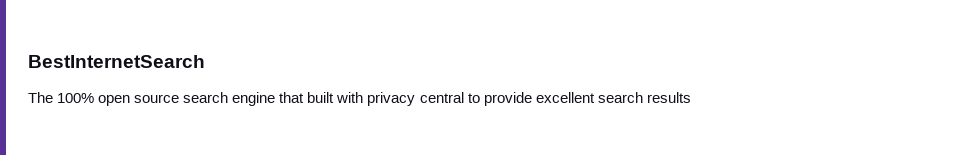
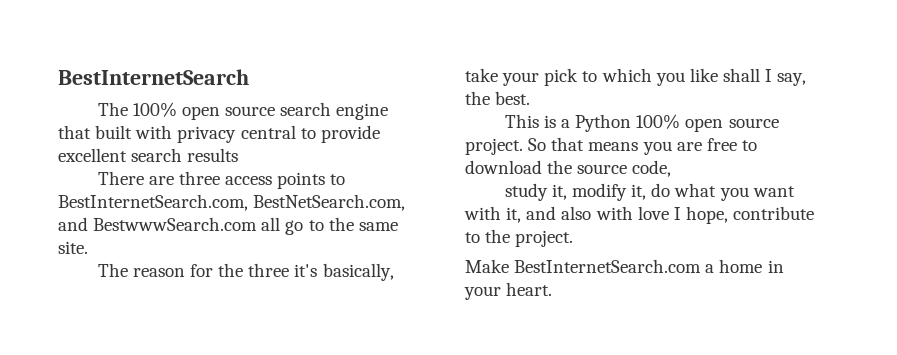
(691, 97) none -> [97,171,346,189] [58,194,406,211] [58,217,398,235] [58,241,88,254] [97,263,394,281] [465,68,807,86] [465,91,531,105] [504,114,779,132] [465,137,757,155] [465,160,672,177] [504,183,795,201] [464,206,815,224] [465,229,574,247] [465,259,784,273] [464,282,553,300] // There are three access points to BestInternetSearch.com, BestNetSearch.com, and BestwwwSearch.com all go to the same site. // The reason for the three it's basically, take your pick to which you like shall I say, the best. // This is a Python 100% open source project. So that means you are free to download the source code, // study it, modify it, do what you want with it, and also with love I hope, contribute to the project. // Make BestInternetSearch.com a home in your heart.

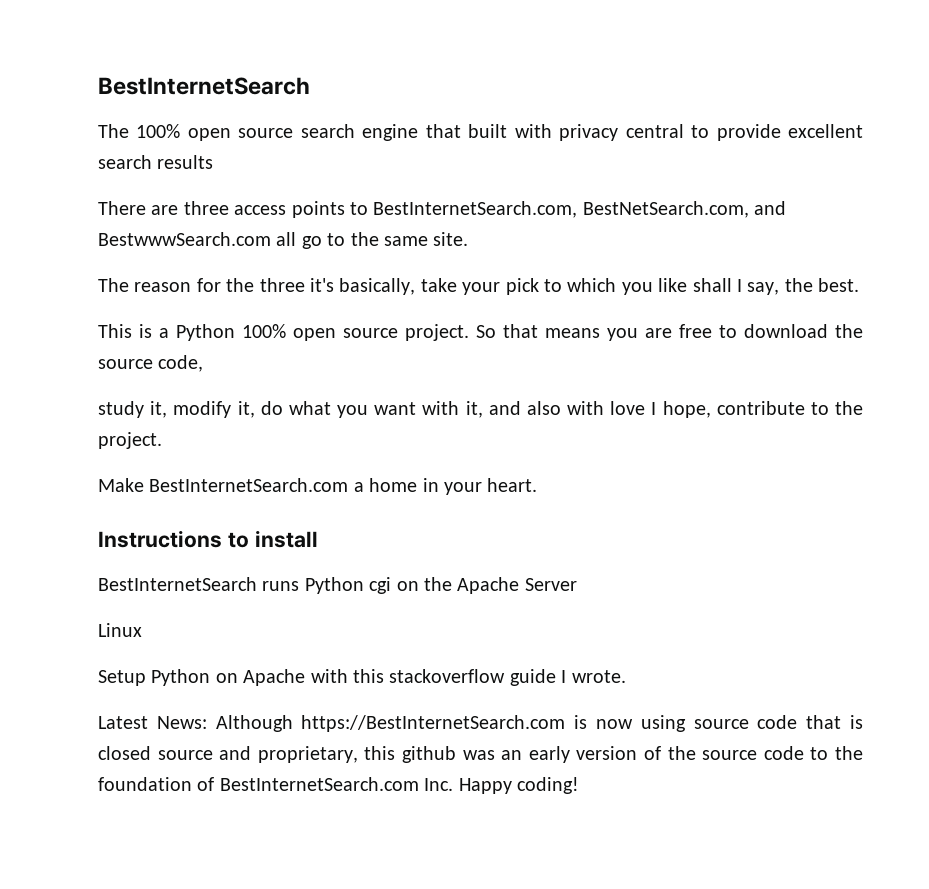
(553, 289) none -> [98,530,318,548] [98,577,577,594] [98,623,142,637] [98,669,626,686] [98,715,863,732] [98,746,864,763] [98,777,579,794] // Instructions to install // BestInternetSearch runs Python cgi on the Apache Server // Linux // Setup Python on Apache with this stackoverflow guide I wrote. // Latest News: Although https://BestInternetSearch.com is now using source code that is closed source and proprietary, this github was an early version of the source code to the foundation of BestInternetSearch.com Inc. Happy coding!

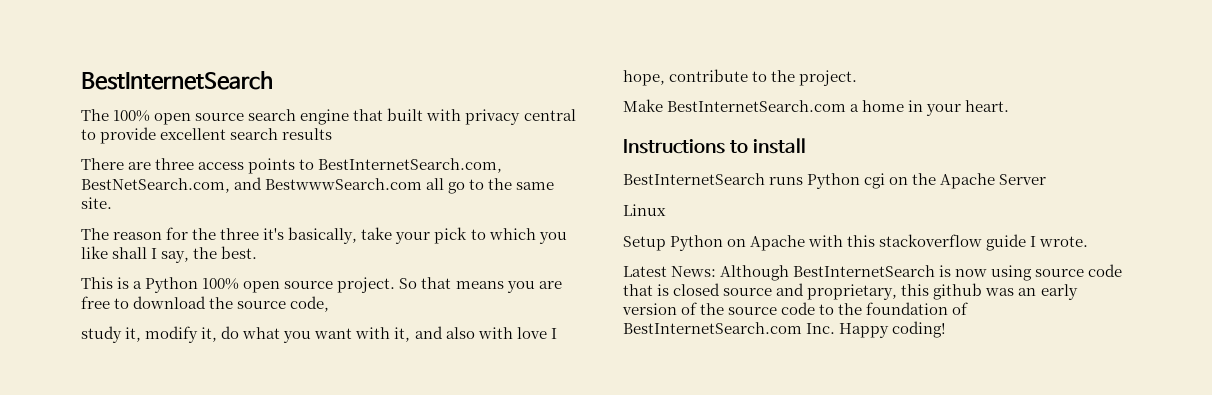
[301,715,566,732] https://BestInternetSearch.com -> [793,265,936,277] BestInternetSearch

